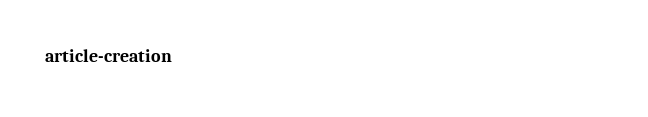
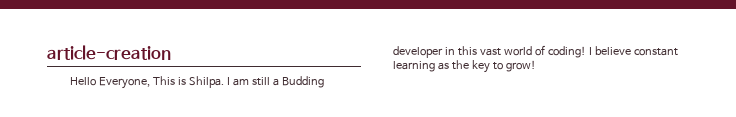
(172, 55) none -> [70,76,324,89] [393,45,678,58] [393,60,536,73] // Hello Everyone, This is Shilpa. I am still a Budding developer in this vast world of coding! I believe constant learning as the key to grow!

